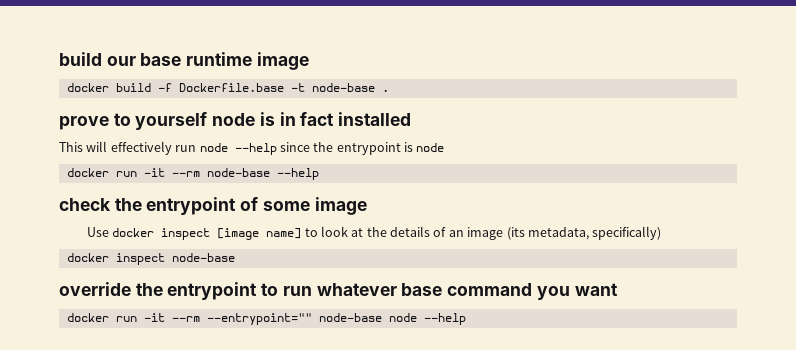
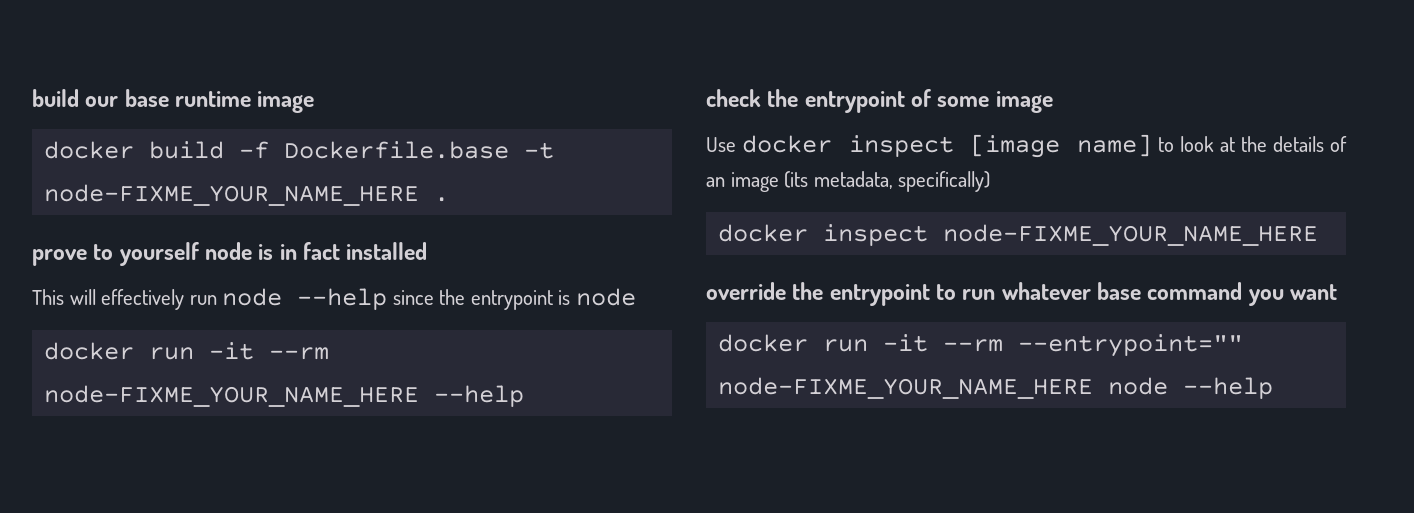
[311,83,375,92] node-base -> [44,184,420,206] node-FIXME_YOUR_NAME_HERE
[206,168,270,177] node-base -> [44,385,420,407] node-FIXME_YOUR_NAME_HERE
[171,253,235,262] node-base -> [943,224,1319,246] node-FIXME_YOUR_NAME_HERE
[318,313,382,322] node-base -> [718,377,1094,399] node-FIXME_YOUR_NAME_HERE

